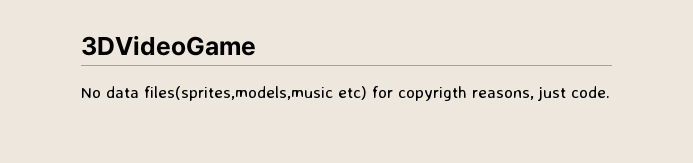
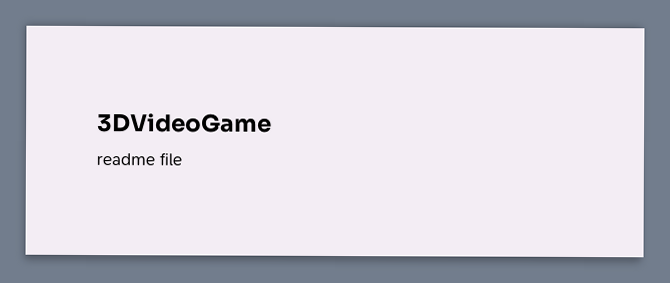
[81,86,610,101] No data files(sprites,models,music etc) for copyrigth reasons, just code. -> [96,152,182,167] readme file

